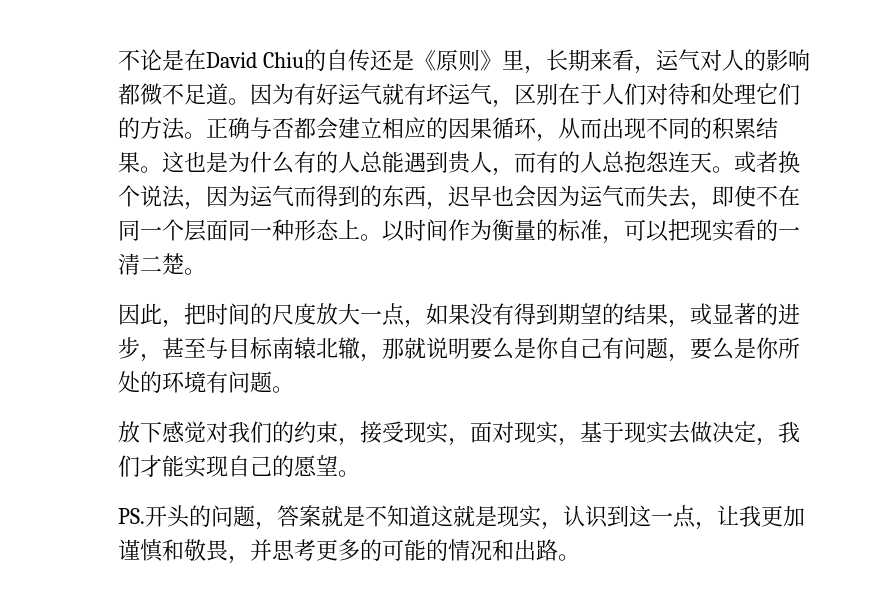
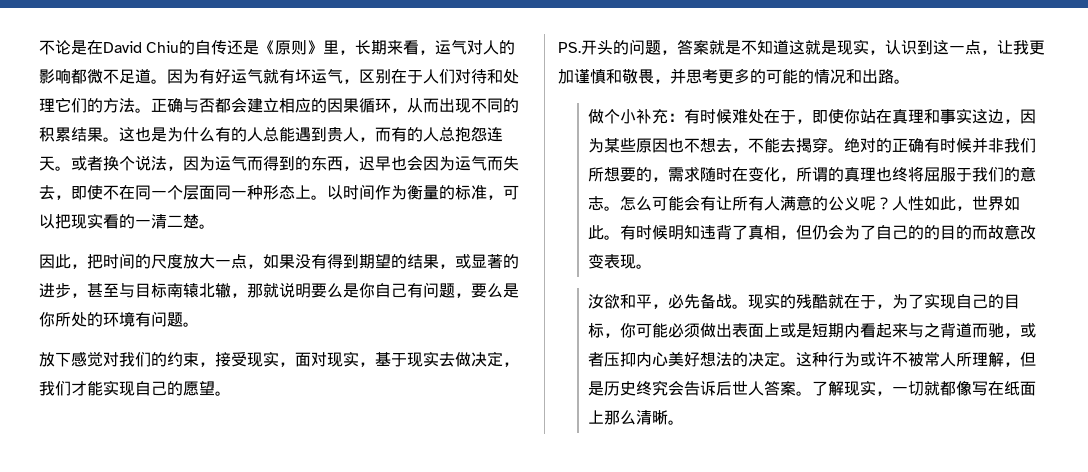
(580, 557) none -> [587,108,1036,124] [587,137,1036,153] [587,166,1036,182] [587,195,1020,211] [587,224,1036,240] [587,254,652,269] [587,293,1020,309] [587,323,1036,338] [587,351,1036,367] [587,380,1036,396] [587,410,684,425] // 做个小补充：有时候难处在于，即使你站在真理和事实这边，因为某些原因也不想去，不能去揭穿。绝对的正确有时候并非我们所想要的，需求随时在变化，所谓的真理也终将屈服于我们的意志。怎么可能会有让所有人满意的公义呢？人性如此，世界如此。有时候明知违背了真相，但仍会为了自己的的目的而故意改变表现。 // 汝欲和平，必先备战。现实的残酷就在于，为了实现自己的目标，你可能必须做出表面上或是短期内看起来与之背道而驰，或者压抑内心美好想法的决定。这种行为或许不被常人所理解，但是历史终究会告诉后世人答案。了解现实，一切就都像写在纸面上那么清晰。

